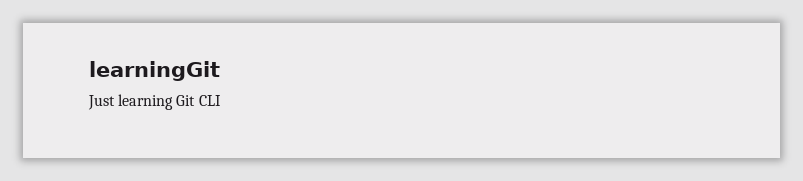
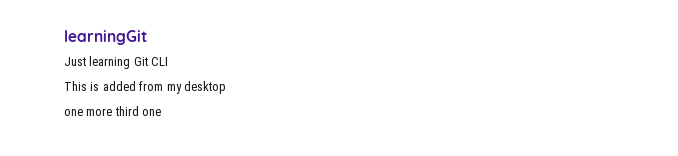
(221, 100) none -> [64,81,226,94] [64,106,162,116] // This is added from my desktop // one more third one

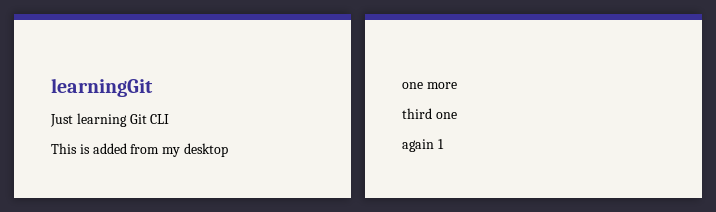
(113, 112) none -> (457, 85) //
(162, 112) none -> [402,139,444,152] // again 1

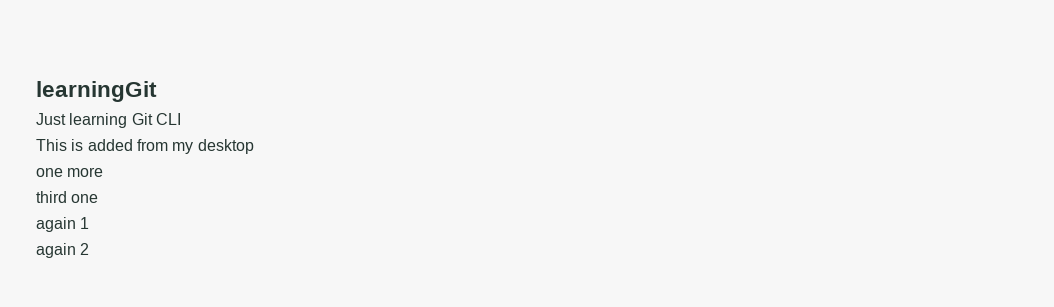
(444, 144) none -> [36,243,90,258] // again 2

